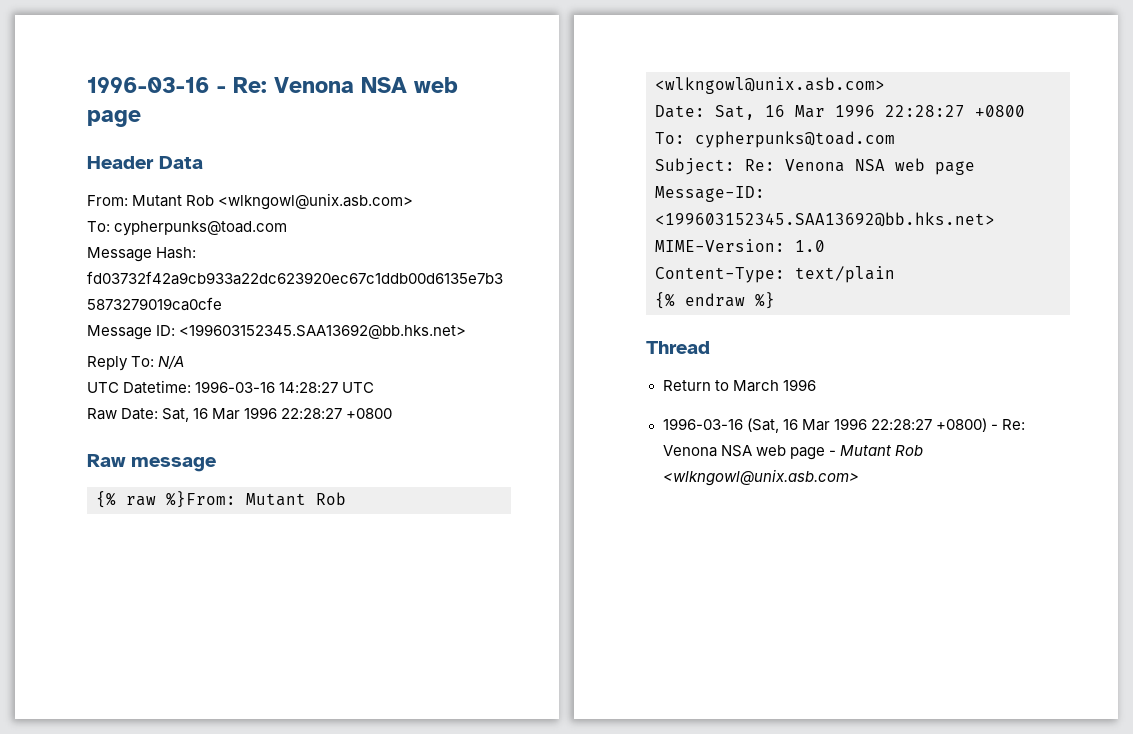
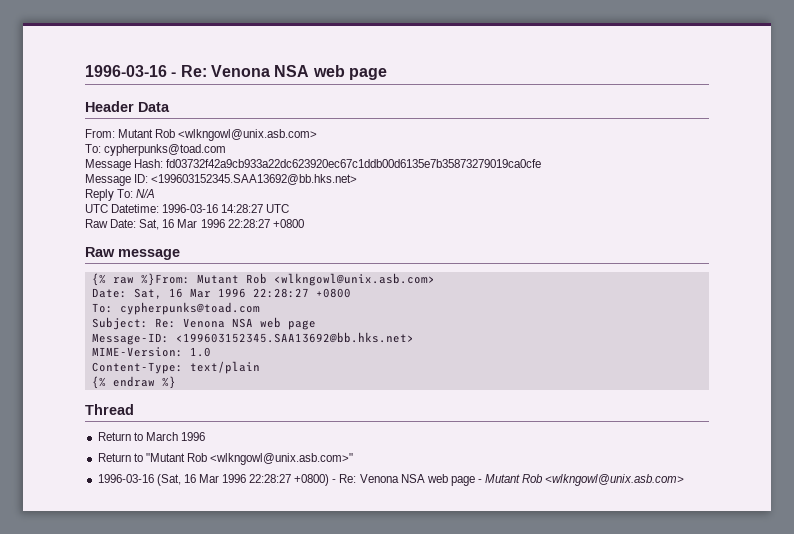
(816, 385) none -> [97,453,354,465] // Return to "Mutant Rob <wlkngowl@unix.asb.com>"

